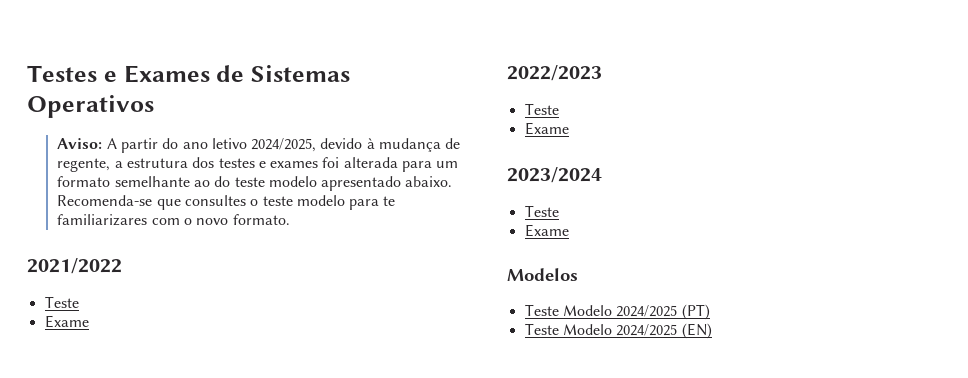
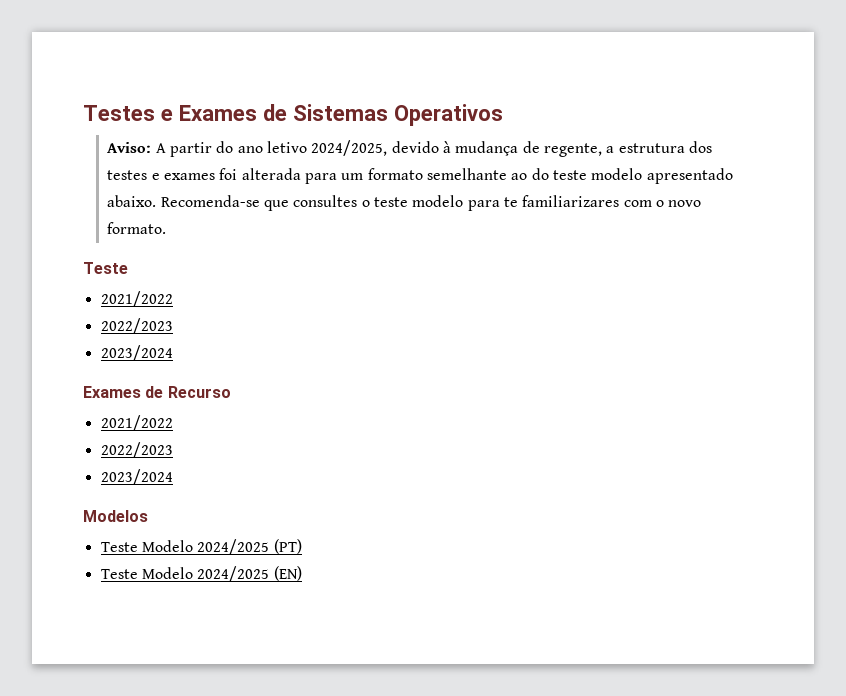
[27,258,122,274] [44,296,79,308] [44,315,89,328] [507,65,602,81] [524,103,559,115] [524,122,569,135] [507,167,602,183] [524,205,559,217] [524,224,569,237] // 2021/2022 // Teste // Exame // 2022/2023 // Teste // Exame // 2023/2024 // Teste // Exame -> [83,262,128,274] [100,291,173,307] [100,318,173,334] [100,345,173,361] [83,386,231,398] [100,415,173,431] [100,442,173,458] [100,469,173,485] // Teste // 2021/2022 // 2022/2023 // 2023/2024 // Exames de Recurso // 2021/2022 // 2022/2023 // 2023/2024

